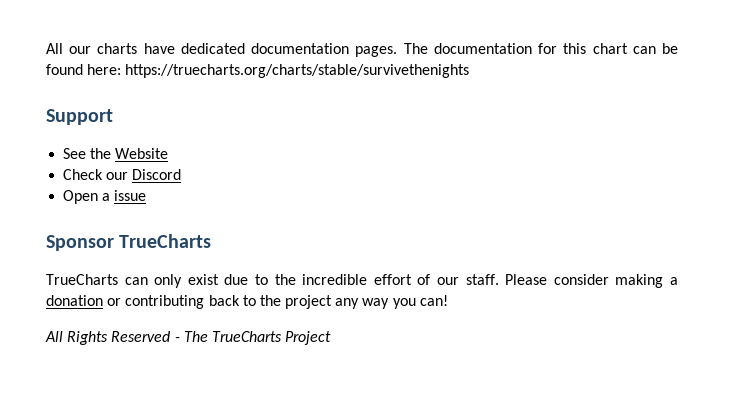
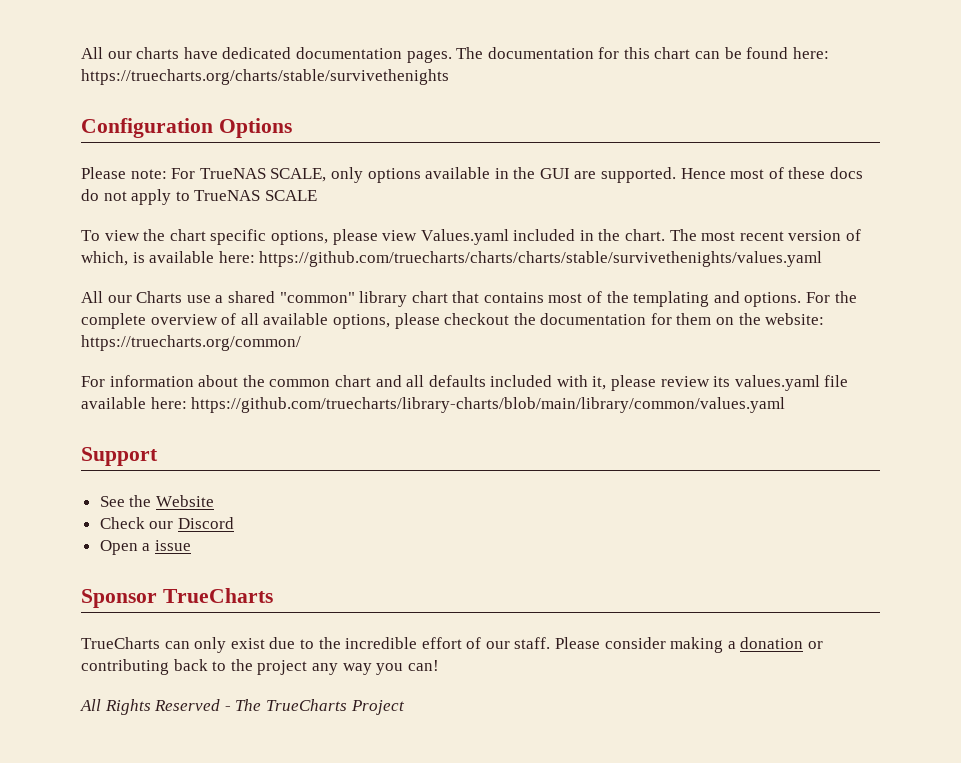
(470, 71) none -> [81,118,292,138] [81,167,864,183] [81,189,317,205] [81,229,862,245] [81,251,823,267] [81,291,857,307] [81,313,825,329] [81,335,301,351] [81,375,849,391] [81,397,786,413] // Configuration Options // Please note: For TrueNAS SCALE, only options available in the GUI are supported. Hence most of these docs do not apply to TrueNAS SCALE // To view the chart specific options, please view Values.yaml included in the chart. The most recent version of which, is available here: https://github.com/truecharts/charts/charts/stable/survivethenights/values.yaml // All our Charts use a shared "common" library chart that contains most of the templating and options. For the complete overview of all available options, please checkout the documentation for them on the website: https://truecharts.org/common/ // For information about the common chart and all defaults included with it, please review its values.yaml file available here: https://github.com/truecharts/library-charts/blob/main/library/common/values.yaml

